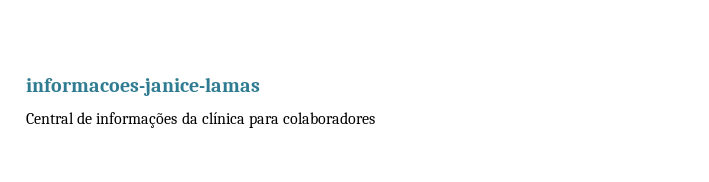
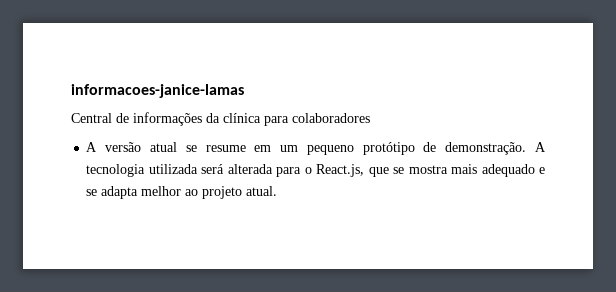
(376, 118) none -> [86,142,547,155] [86,164,546,177] [86,186,278,199] // A versão atual se resume em um pequeno protótipo de demonstração. A tecnologia utilizada será alterada para o React.js, que se mostra mais adequado e se adapta melhor ao projeto atual.

